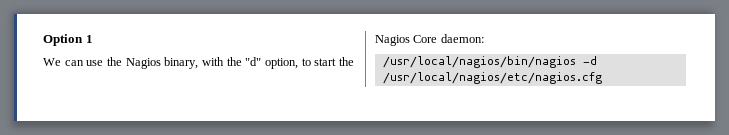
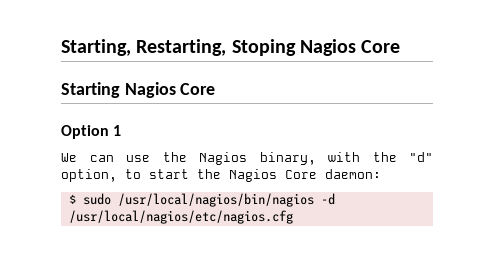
(43, 40) none -> [61,39,401,56] [61,82,216,98] Starting, Restarting, Stoping Nagios Core // Starting Nagios Core //
(484, 38) none -> [68,193,111,205] $ sudo

